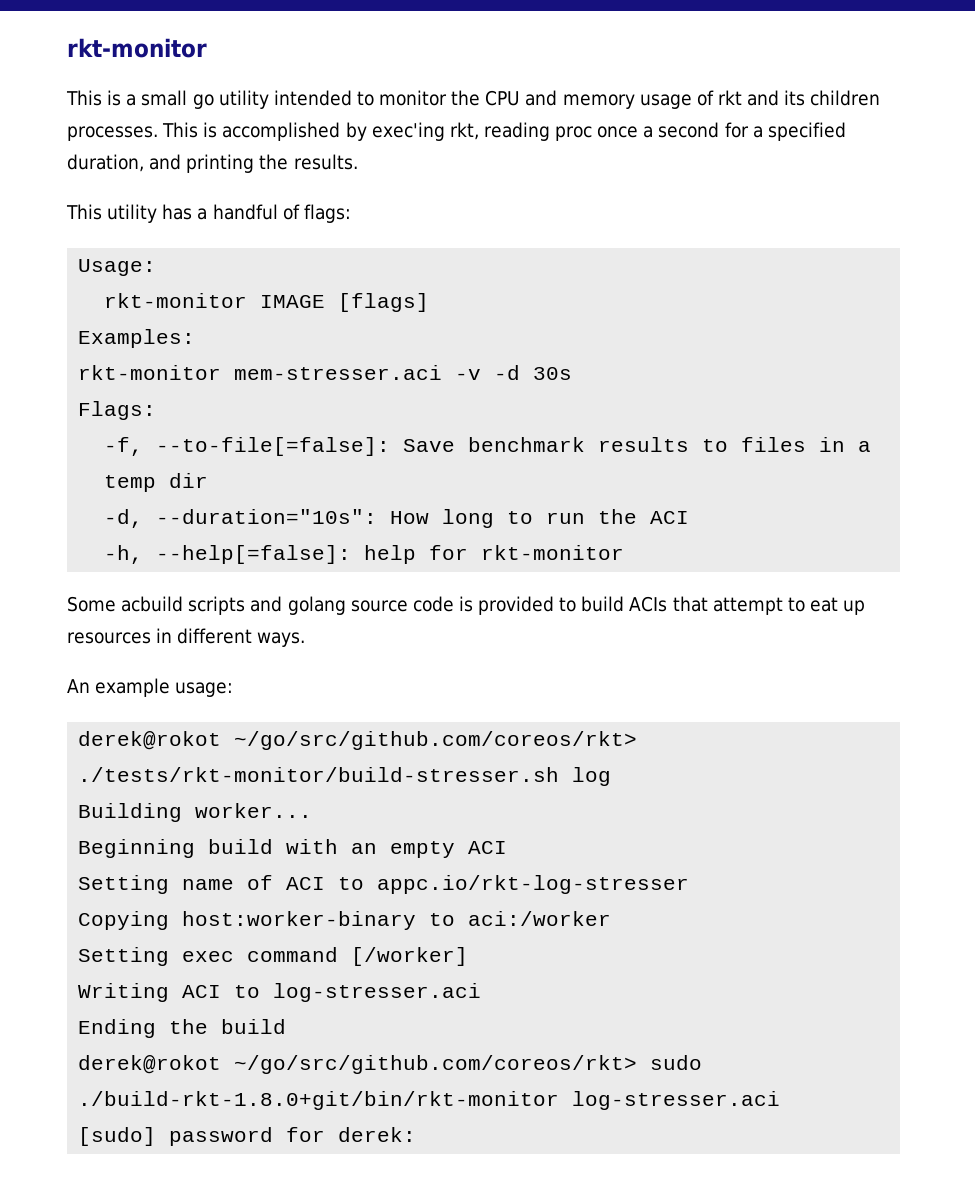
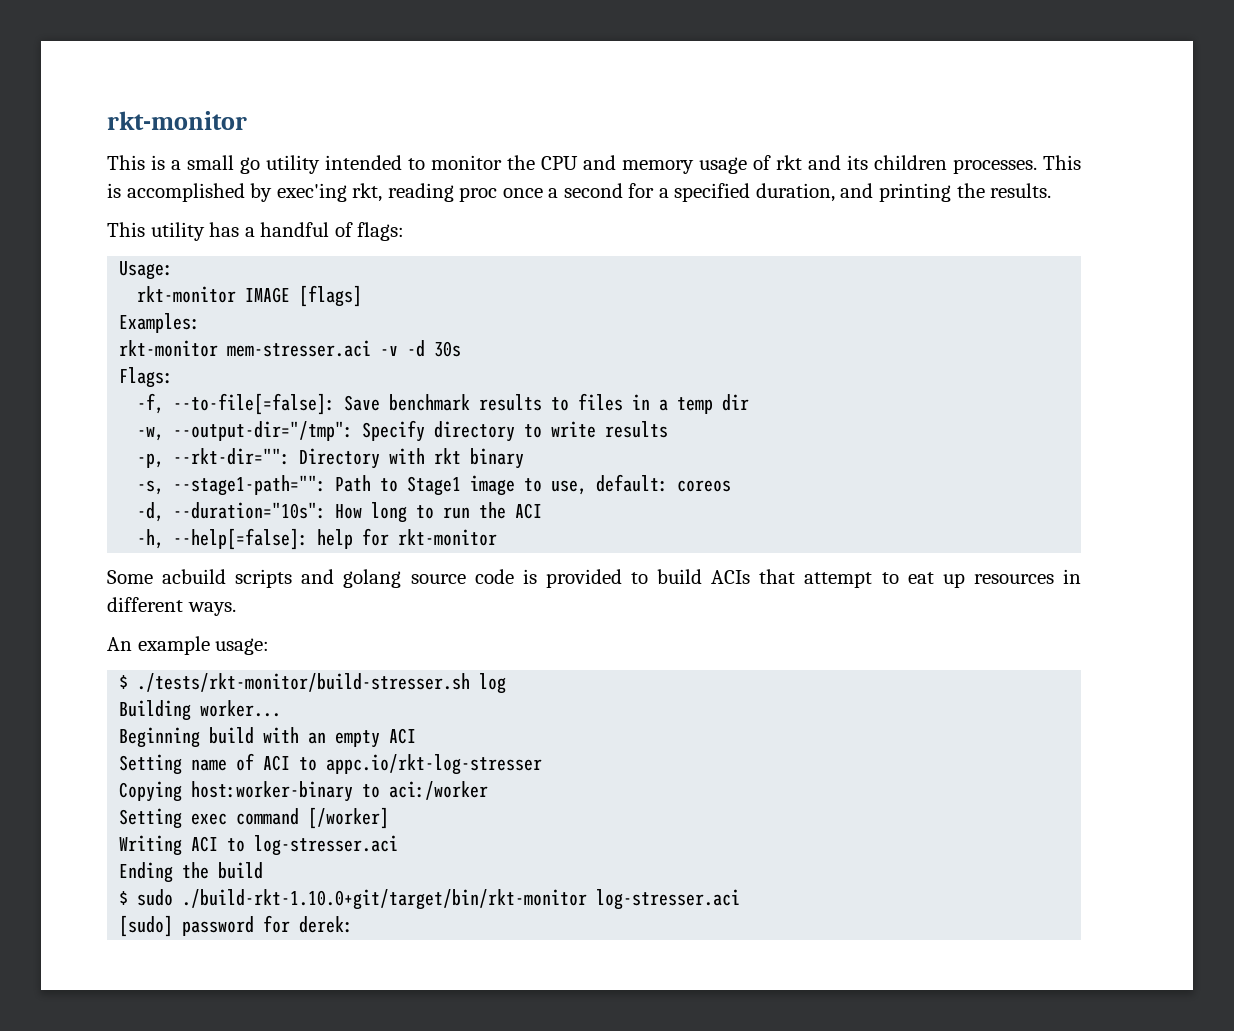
(209, 480) none -> [137,420,669,442] [137,448,525,469] [137,474,732,496] // -w, --output-dir="/tmp": Specify directory to write results // -p, --rkt-dir="": Directory with rkt binary // -s, --stage1-path="": Path to Stage1 image to use, default: coreos
[78,731,638,750] derek@rokot ~/go/src/github.com/coreos/rkt> -> [119,675,129,689] $
[78,1055,703,1074] [78,1091,560,1110] derek@rokot ~/go/src/github.com/coreos/rkt> sudo ./build-rkt-1.8.0+git/bin/rkt-monitor -> [119,889,588,910] $ sudo ./build-rkt-1.10.0+git/target/bin/rkt-monitor

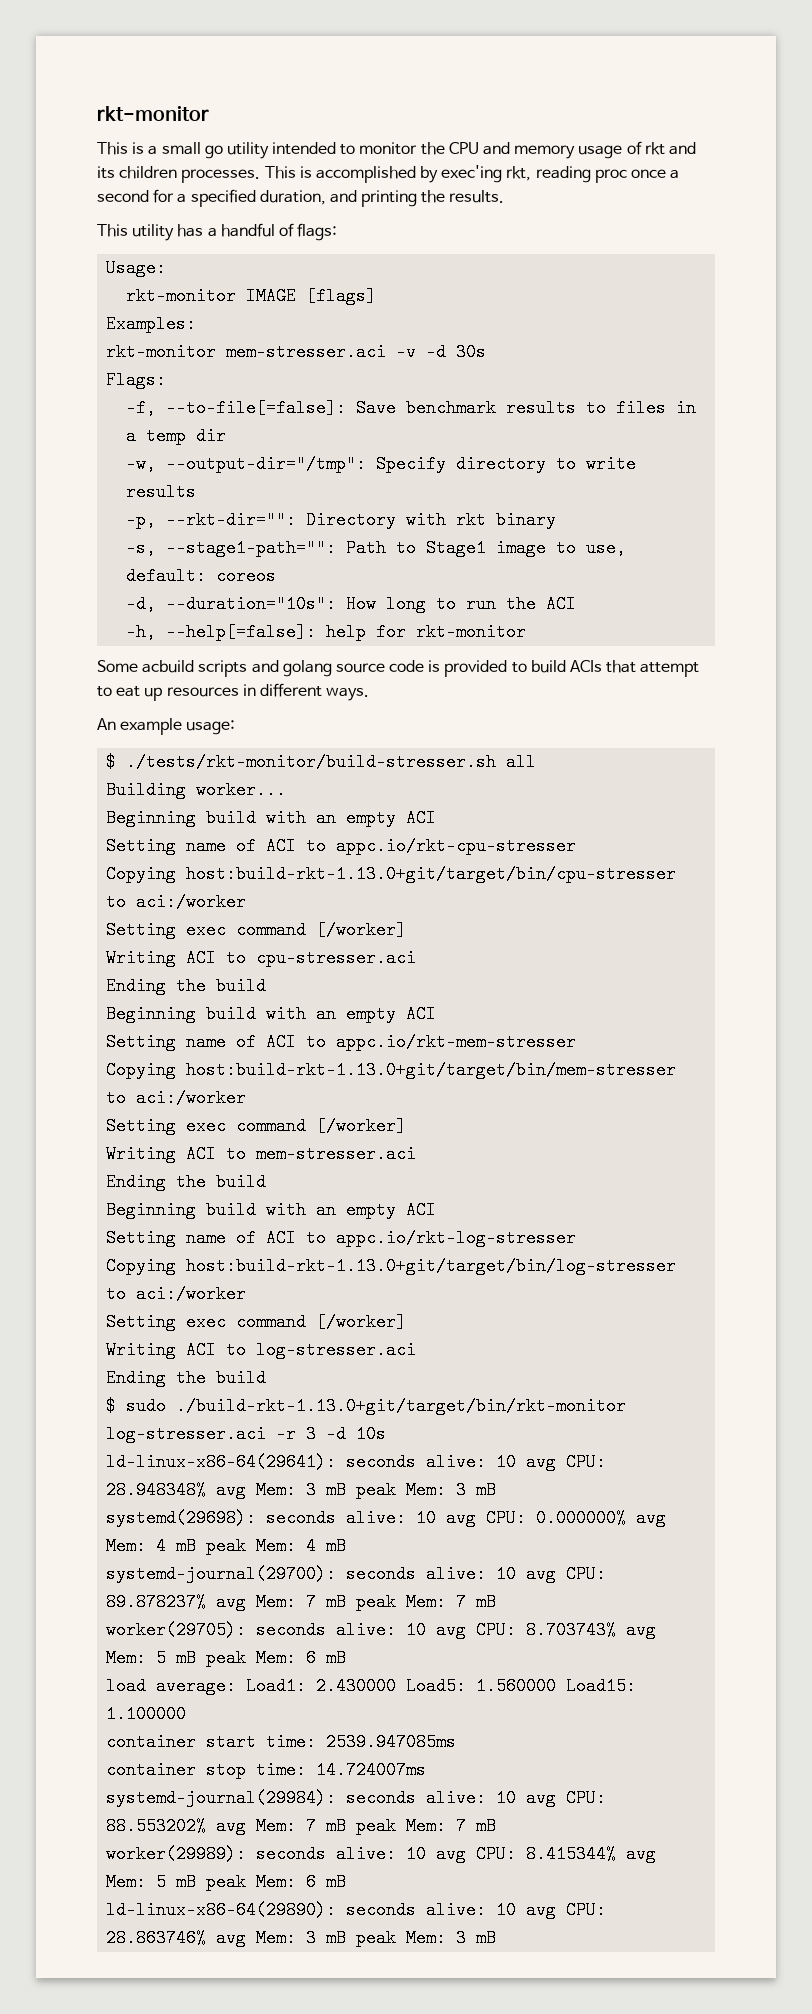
[479,673,507,694] log -> [506,753,537,771] all
(417, 736) none -> [106,837,577,855] [106,865,677,883] [106,893,247,911] [106,921,407,939] [106,949,417,967] [106,977,267,995] [106,1005,437,1023] [106,1033,577,1051] [106,1061,677,1079] [106,1089,247,1107] [106,1117,407,1135] [106,1145,417,1163] [106,1173,267,1191] [106,1201,437,1219] // Setting name of ACI to appc.io/rkt-cpu-stresser // Copying host:build-rkt-1.13.0+git/target/bin/cpu-stresser to aci:/worker // Setting exec command [/worker] // Writing ACI to cpu-stresser.aci // Ending the build // Beginning build with an empty ACI // Setting name of ACI to appc.io/rkt-mem-stresser // Copying host:build-rkt-1.13.0+git/target/bin/mem-stresser to aci:/worker // Setting exec command [/worker] // Writing ACI to mem-stresser.aci // Ending the build // Beginning build with an empty ACI
[191,781,354,802] host:worker-binary -> [186,1257,677,1275] host:build-rkt-1.13.0+git/target/bin/log-stresser
[182,889,741,910] [119,915,354,937] ./build-rkt-1.10.0+git/target/bin/rkt-monitor log-stresser.aci // [sudo] password for derek: -> [176,1397,627,1415] [106,1425,387,1443] [106,1453,607,1471] [106,1481,497,1499] [106,1509,667,1527] [106,1537,347,1555] [106,1565,607,1583] [106,1593,497,1611] [106,1621,657,1639] [106,1649,347,1667] [106,1677,637,1695] [106,1705,187,1723] [106,1733,457,1751] [106,1761,427,1779] [106,1789,607,1807] [106,1817,497,1835] [106,1845,657,1863] [106,1873,347,1891] [106,1901,607,1919] [106,1929,497,1947] ./build-rkt-1.13.0+git/target/bin/rkt-monitor log-stresser.aci -r 3 -d 10s // ld-linux-x86-64(29641): seconds alive: 10 avg CPU: 28.948348% avg Mem: 3 mB peak Mem: 3 mB // systemd(29698): seconds alive: 10 avg CPU: 0.000000% avg Mem: 4 mB peak Mem: 4 mB // systemd-journal(29700): seconds alive: 10 avg CPU: 89.878237% avg Mem: 7 mB peak Mem: 7 mB // worker(29705): seconds alive: 10 avg CPU: 8.703743% avg Mem: 5 mB peak Mem: 6 mB // load average: Load1: 2.430000 Load5: 1.560000 Load15: 1.100000 // container start time: 2539.947085ms // container stop time: 14.724007ms // systemd-journal(29984): seconds alive: 10 avg CPU: 88.553202% avg Mem: 7 mB peak Mem: 7 mB // worker(29989): seconds alive: 10 avg CPU: 8.415344% avg Mem: 5 mB peak Mem: 6 mB // ld-linux-x86-64(29890): seconds alive: 10 avg CPU: 28.863746% avg Mem: 3 mB peak Mem: 3 mB

